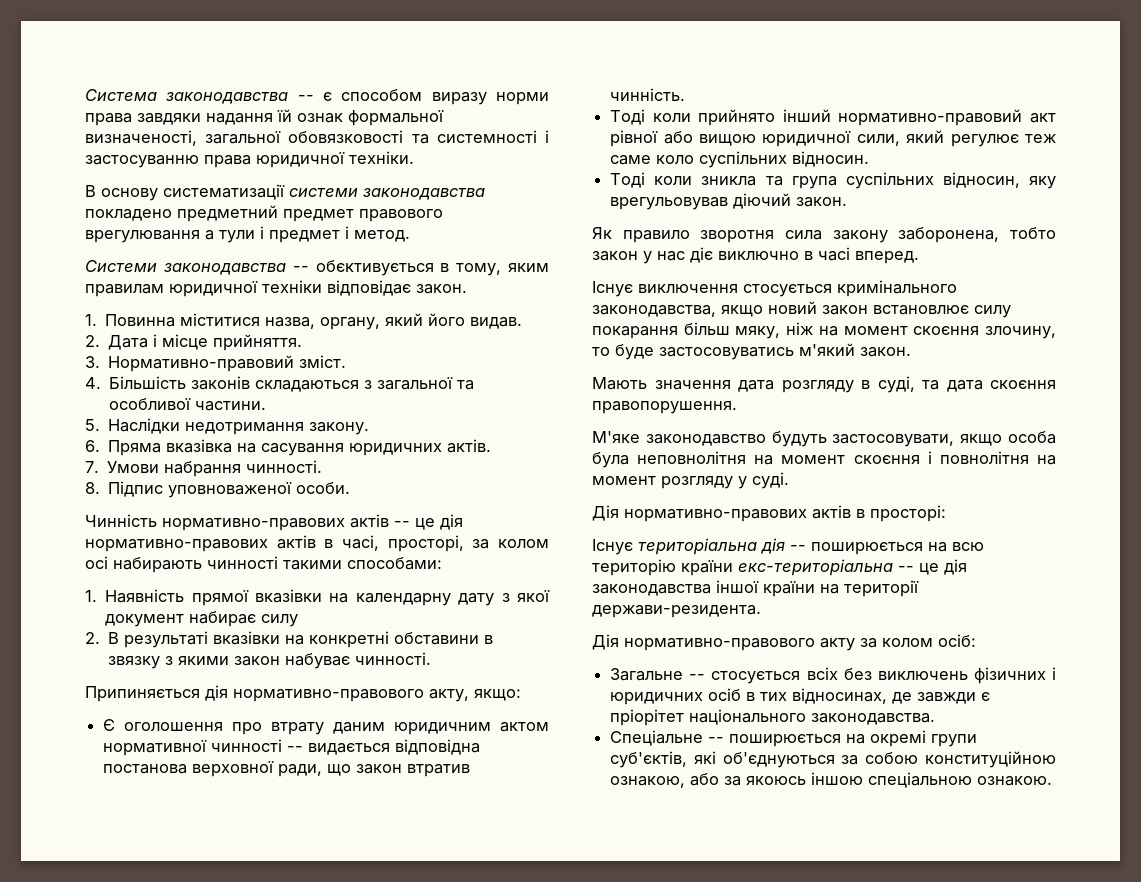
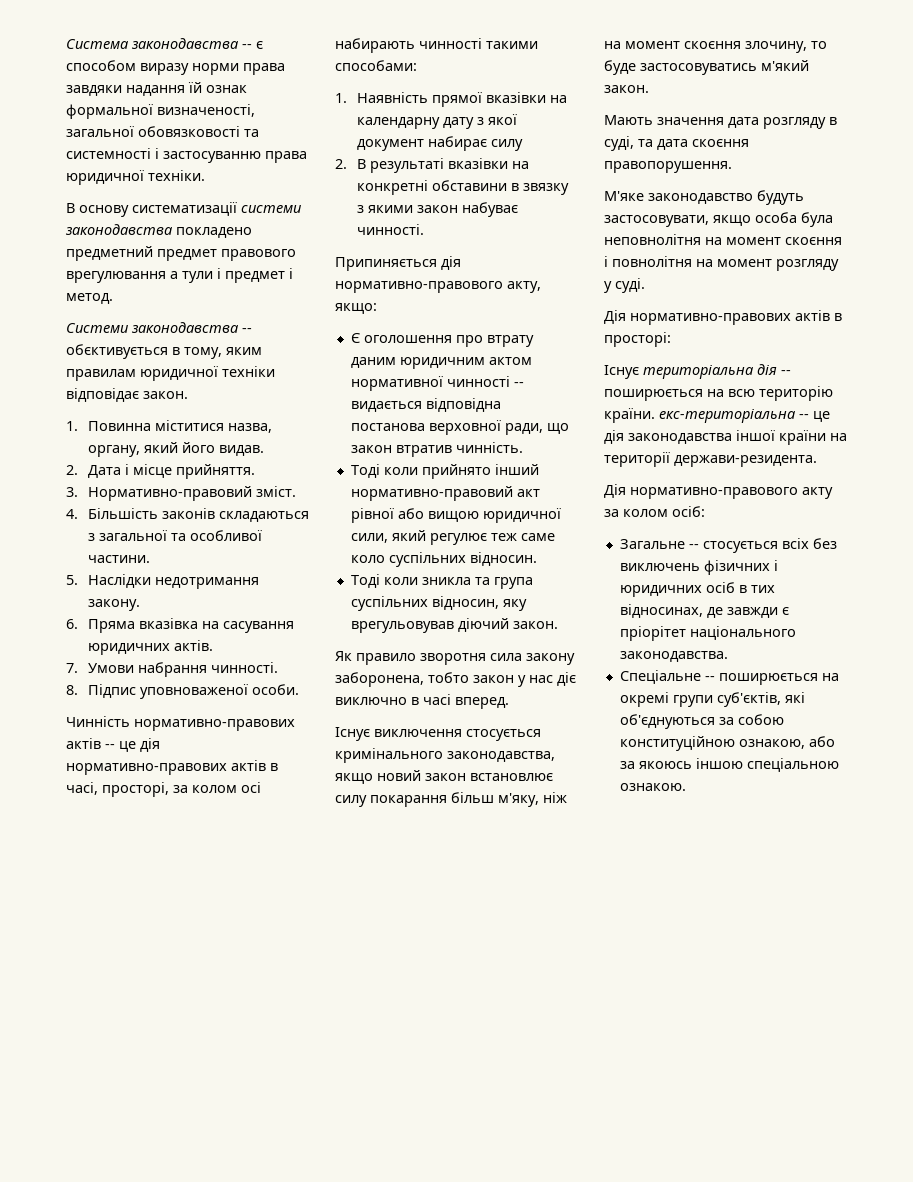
[735,326,781,339] мяку, -> [498,793,539,807] м'яку,
[681,560,733,576] країни -> [604,408,655,423] країни.

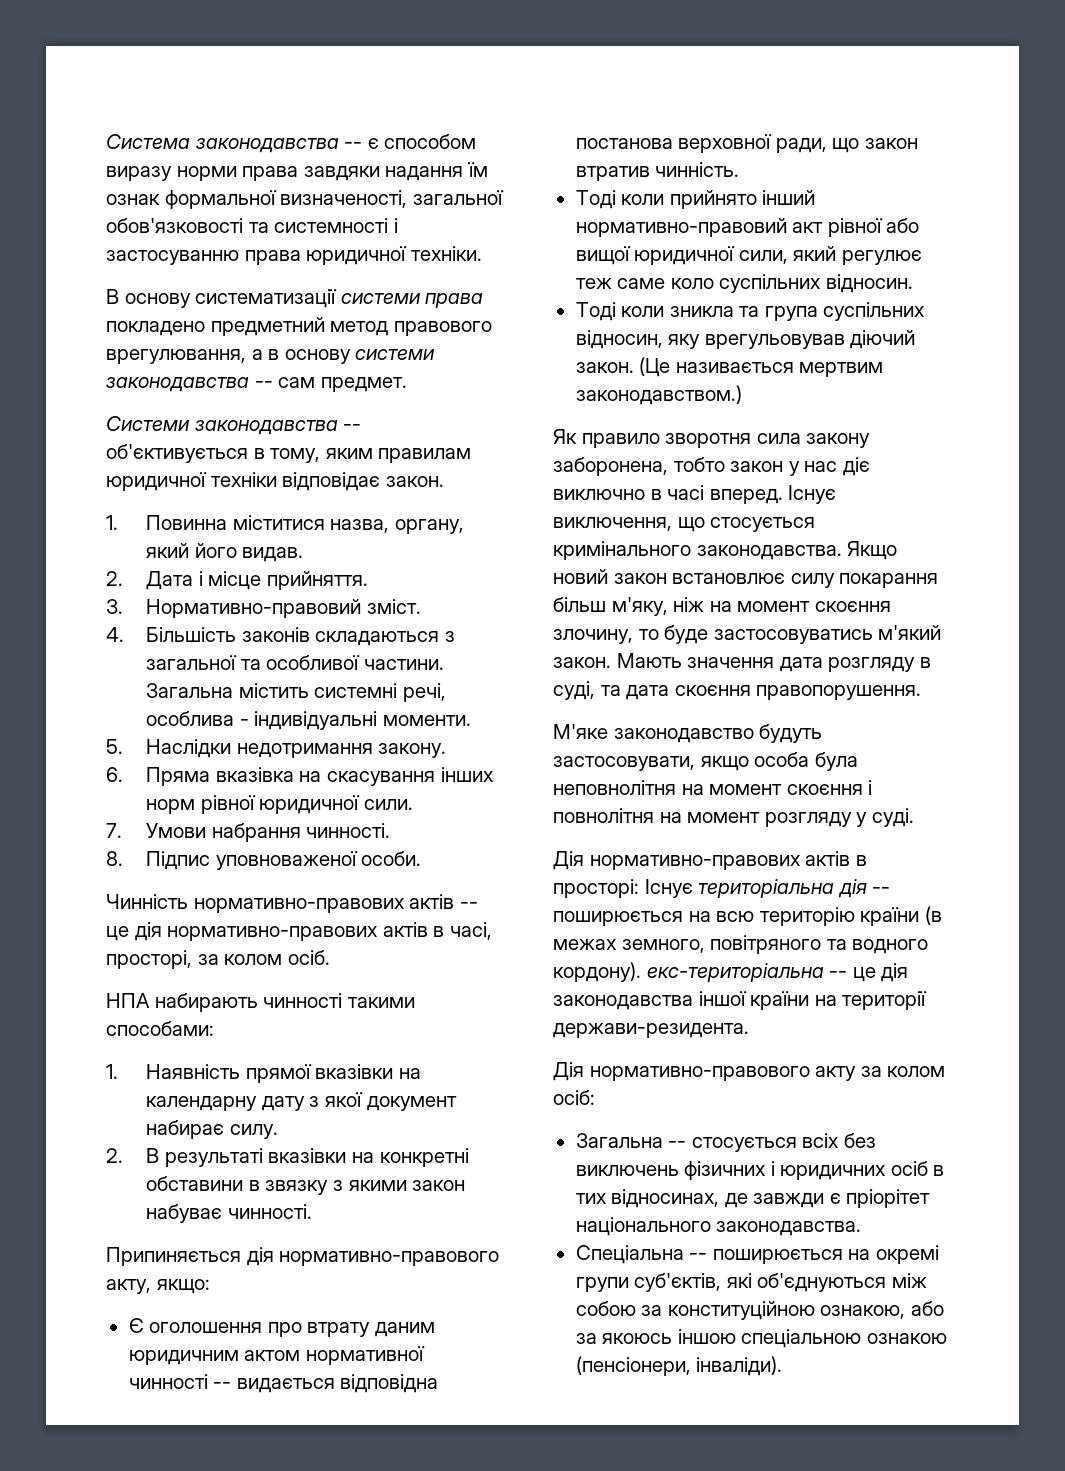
[188,82,202,93] їй -> [466,162,488,177] їм
[138,126,240,137] обовязковості -> [106,218,243,233] обов'язковості
[65,224,172,235] законодавства -> [425,293,484,308] права
[157,249,296,261] [66,268,293,283] [66,293,113,304] предмет правового врегулювання а тули і предмет і метод. -> [330,321,492,336] [106,349,435,364] [106,377,407,392] метод правового врегулювання, а в основу системи законодавства -- сам предмет.
[66,344,168,359] обєктивується -> [106,444,248,463] об'єктивується
(150, 559) none -> [146,683,446,702] [146,711,471,730] Загальна містить системні речі, особлива - індивідуальні моменти.
[222,621,294,633] [87,640,213,655] сасування юридичних актів. -> [326,767,494,786] [146,795,413,814] скасування інших норм рівної юридичної сили.
[241,782,261,793] осі -> [287,950,330,965] [106,993,150,1008] осіб. // НПА
[490,139,523,151] силу -> [229,1124,278,1139] силу.
[427,511,479,522] вищою -> [575,246,631,265] вищої
(558, 625) none -> [639,357,884,377] [575,385,742,405] (Це називається мертвим законодавством.)
[335,727,541,741] [335,748,555,763] [335,773,373,784] // Існує виключення стосується кримінального законодавства, якщо -> [788,485,837,504] [553,517,816,532] [553,541,898,560] Існує виключення, що стосується кримінального законодавства. Якщо
(649, 89) // -> (611, 662) none
(671, 339) // -> (639, 888) none
[604,408,655,423] країни. -> [860,906,942,926] [553,935,929,954] [553,962,641,982] країни (в межах земного, повітряного та водного кордону).
[619,539,685,549] Загальне -> [575,1133,663,1148] Загальна
[619,670,701,684] Спеціальне -> [575,1245,684,1264] Спеціальна
[718,714,784,725] за собою -> [891,1273,927,1288] [575,1301,663,1316] між собою за
[619,783,686,791] ознакою. -> [866,1333,947,1344] [575,1356,783,1376] ознакою (пенсіонери, інваліди).

